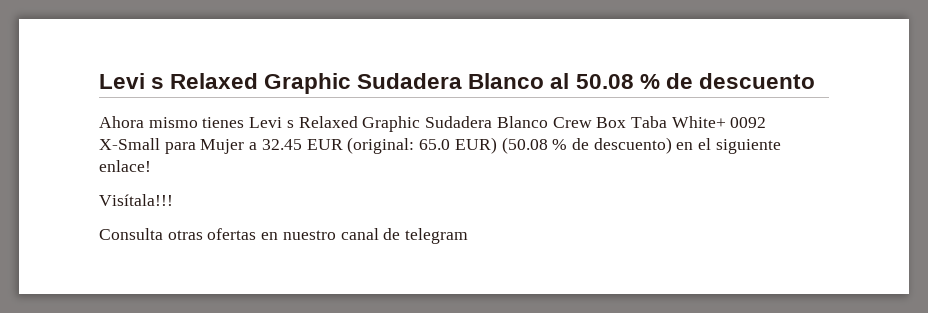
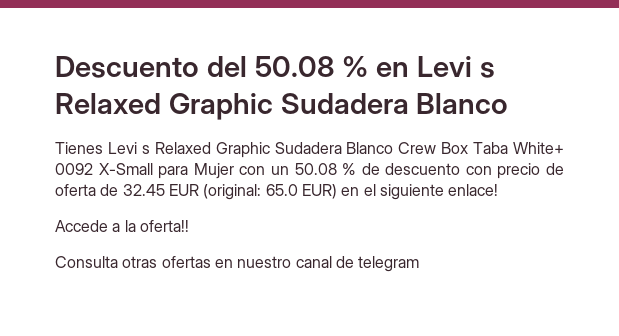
[99,73,815,94] [99,116,245,128] Levi s Relaxed Graphic Sudadera Blanco al 50.08 % de descuento // Ahora mismo tienes -> [55,56,495,78] [55,93,509,120] [55,142,103,154] Descuento del 50.08 % en Levi s Relaxed Graphic Sudadera Blanco // Tienes
[249,142,258,150] a -> [239,163,564,179] [55,184,119,196] con un 50.08 % de descuento con precio de oferta de
[501,137,672,154] (50.08 % de descuento) -> (337, 191) none
[99,194,173,206] Visítala!!! -> [55,220,189,232] Accede a la oferta!!

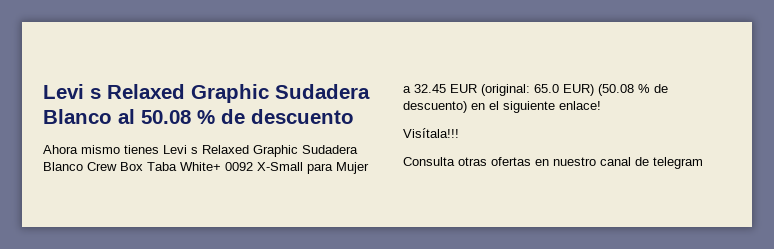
[55,56,495,78] [55,93,509,120] [55,142,103,154] Descuento del 50.08 % en Levi s Relaxed Graphic Sudadera Blanco // Tienes -> [43,84,370,103] [43,109,354,124] [43,145,159,154] Levi s Relaxed Graphic Sudadera Blanco al 50.08 % de descuento // Ahora mismo tienes
[239,163,564,179] [55,184,119,196] con un 50.08 % de descuento con precio de oferta de -> [403,86,411,93] a
(337, 191) none -> [598,84,668,96] [403,101,467,113] (50.08 % de descuento)
[55,220,189,232] Accede a la oferta!! -> [403,128,459,138] Visítala!!!

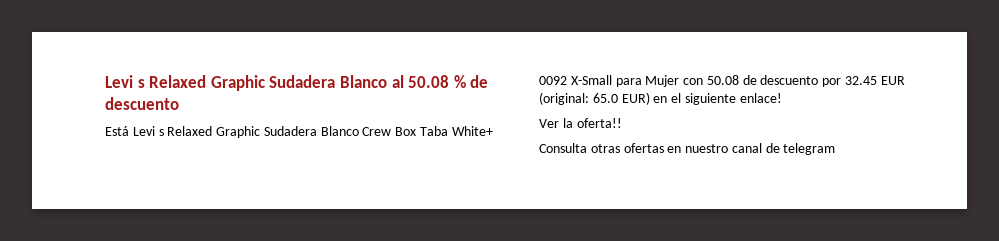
[43,145,159,154] Ahora mismo tienes -> [105,126,129,136] Está
[403,86,411,93] a -> [683,75,842,87] con 50.08 de descuento por
[598,84,668,96] [403,101,467,113] (50.08 % de descuento) -> (650, 98) none
[403,128,459,138] Visítala!!! -> [539,118,622,128] Ver la oferta!!

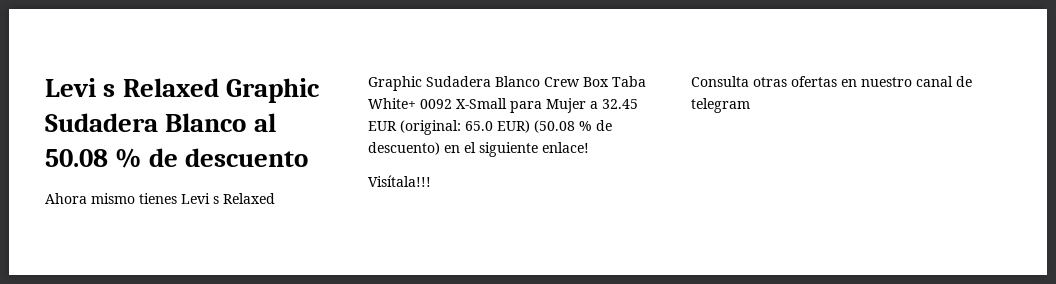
[105,126,129,136] Está -> [45,193,177,204] Ahora mismo tienes
[683,75,842,87] con 50.08 de descuento por -> [590,101,598,109] a
(650, 98) none -> [534,120,612,133] [368,142,440,155] (50.08 % de descuento)
[539,118,622,128] Ver la oferta!! -> [368,175,431,187] Visítala!!!

